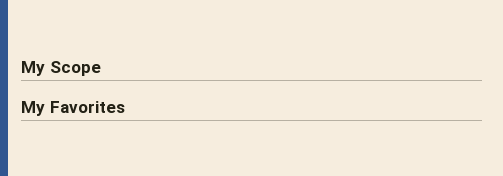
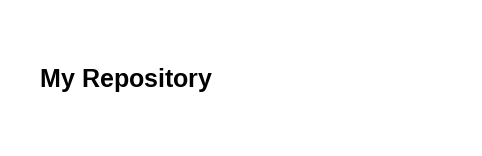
[21,61,101,76] [21,101,125,116] My Scope // My Favorites -> [40,68,212,92] My Repository

